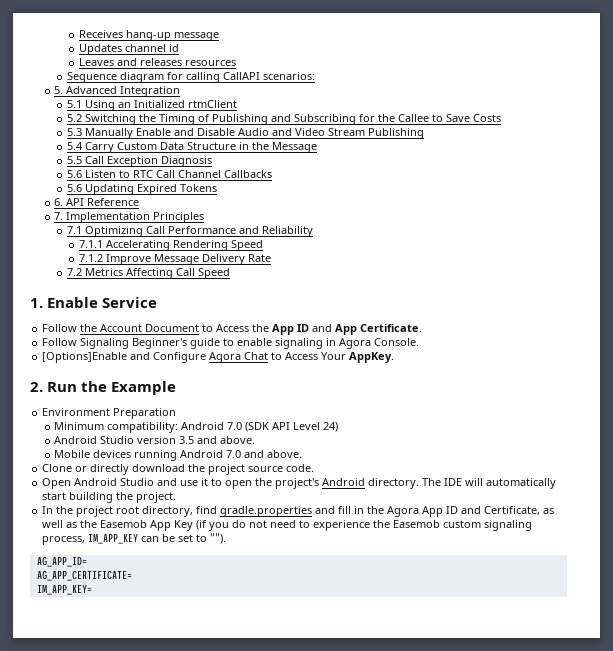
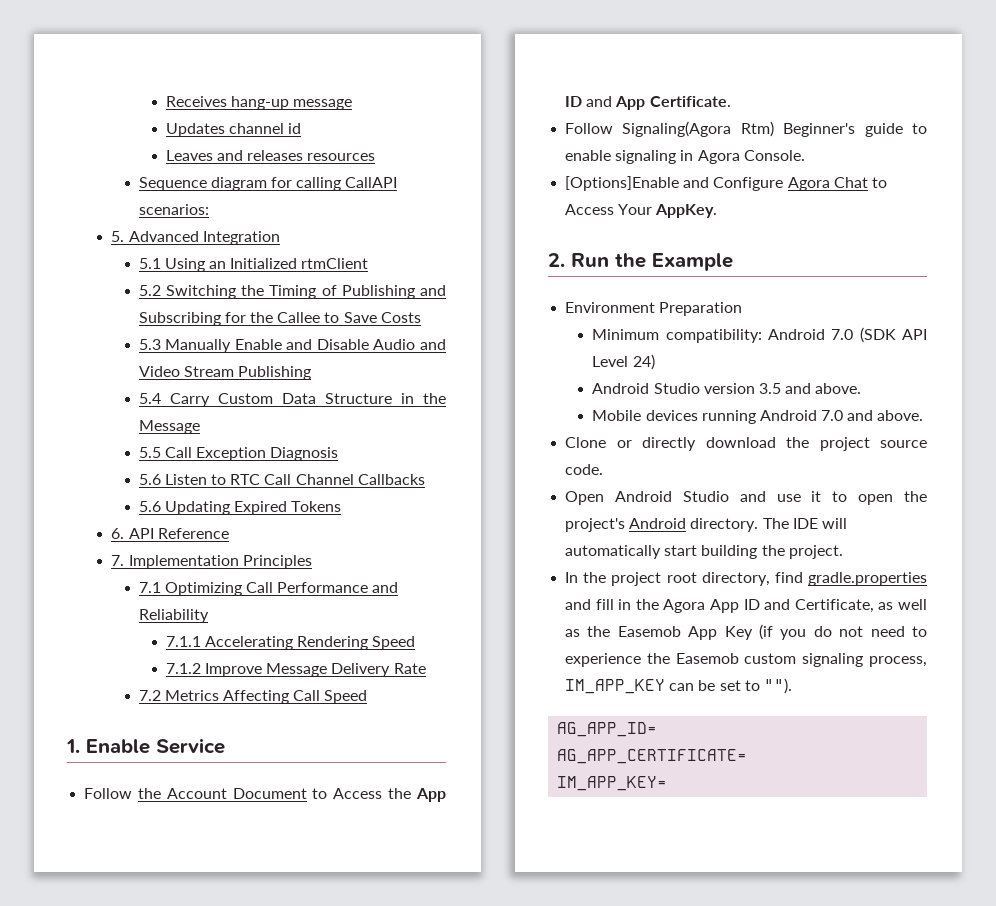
[80,338,130,349] Signaling -> [622,121,774,137] Signaling(Agora Rtm)

